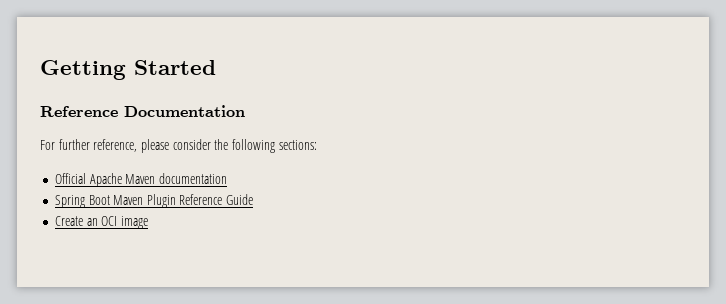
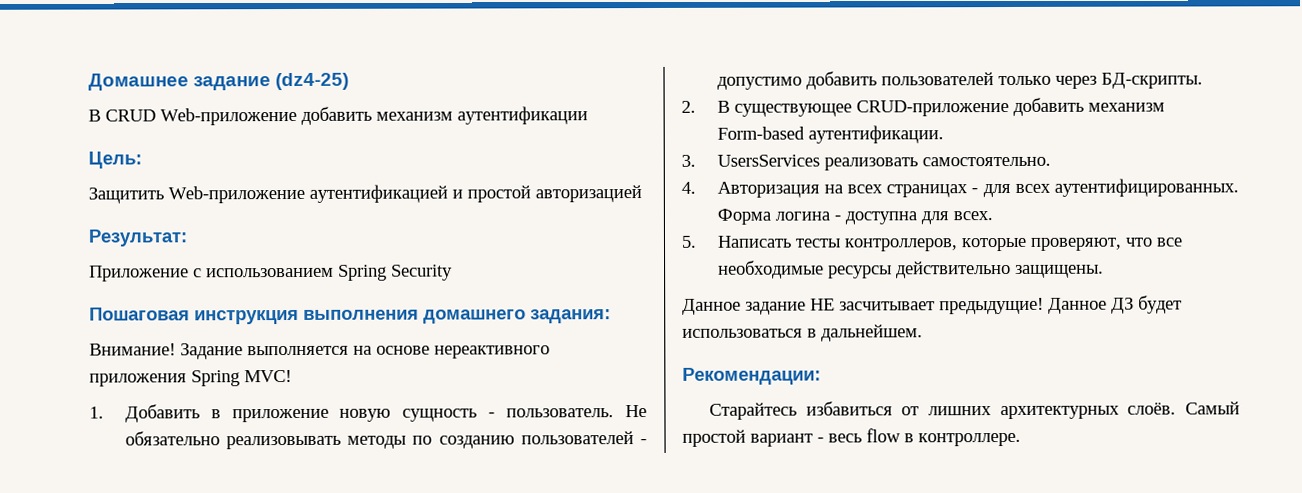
[40,60,216,80] [40,105,245,117] [40,139,317,153] [54,173,227,187] [54,194,254,208] [54,216,148,229] Getting Started // Reference Documentation // For further reference, please consider the following sections: // Official Apache Maven documentation // Spring Boot Maven Plugin Reference Guide // Create an OCI image -> [88,72,350,91] [88,106,588,126] [88,151,142,169] [88,184,642,204] [88,229,187,247] [89,264,453,282] [89,307,611,325] [89,343,550,360] [89,370,292,387] [89,404,647,423] [124,431,647,450] [716,71,1203,90] [681,97,1165,117] [716,125,944,144] [681,154,1051,171] [681,178,1239,198] [716,208,993,225] [681,235,1183,252] [717,260,1104,279] [682,295,1182,315] [682,324,923,342] [682,367,821,385] [709,401,1240,420] [682,428,1021,447] Домашнее задание (dz4-25) // В CRUD Web-приложение добавить механизм аутентификации // Цель: // Защитить Web-приложение аутентификацией и простой авторизацией // Результат: // Приложение с использованием Spring Security // Пошаговая инструкция выполнения домашнего задания: // Внимание! Задание выполняется на основе нереактивного приложения Spring MVC! // 1. Добавить в приложение новую сущность - пользователь. Не обязательно реализовывать методы по созданию пользователей - допустимо добавить пользователей только через БД-скрипты. // 2. В существующее CRUD-приложение добавить механизм Form-based аутентификации. // 3. UsersServices реализовать самостоятельно. // 4. Авторизация на всех страницах - для всех аутентифицированных. Форма логина - доступна для всех. // 5. Написать тесты контроллеров, которые проверяют, что все необходимые ресурсы действительно защищены. // Данное задание НЕ засчитывает предыдущие! Данное ДЗ будет использоваться в дальнейшем. // Рекомендации: // Старайтесь избавиться от лишних архитектурных слоёв. Самый простой вариант - весь flow в контроллере.

